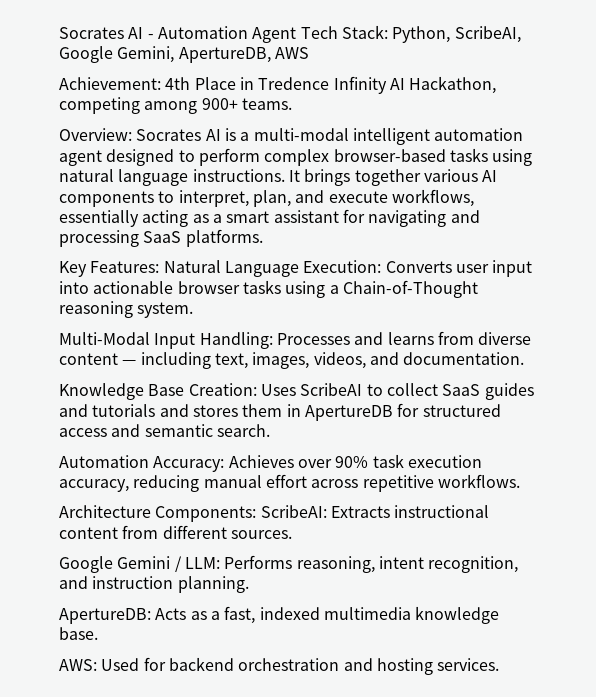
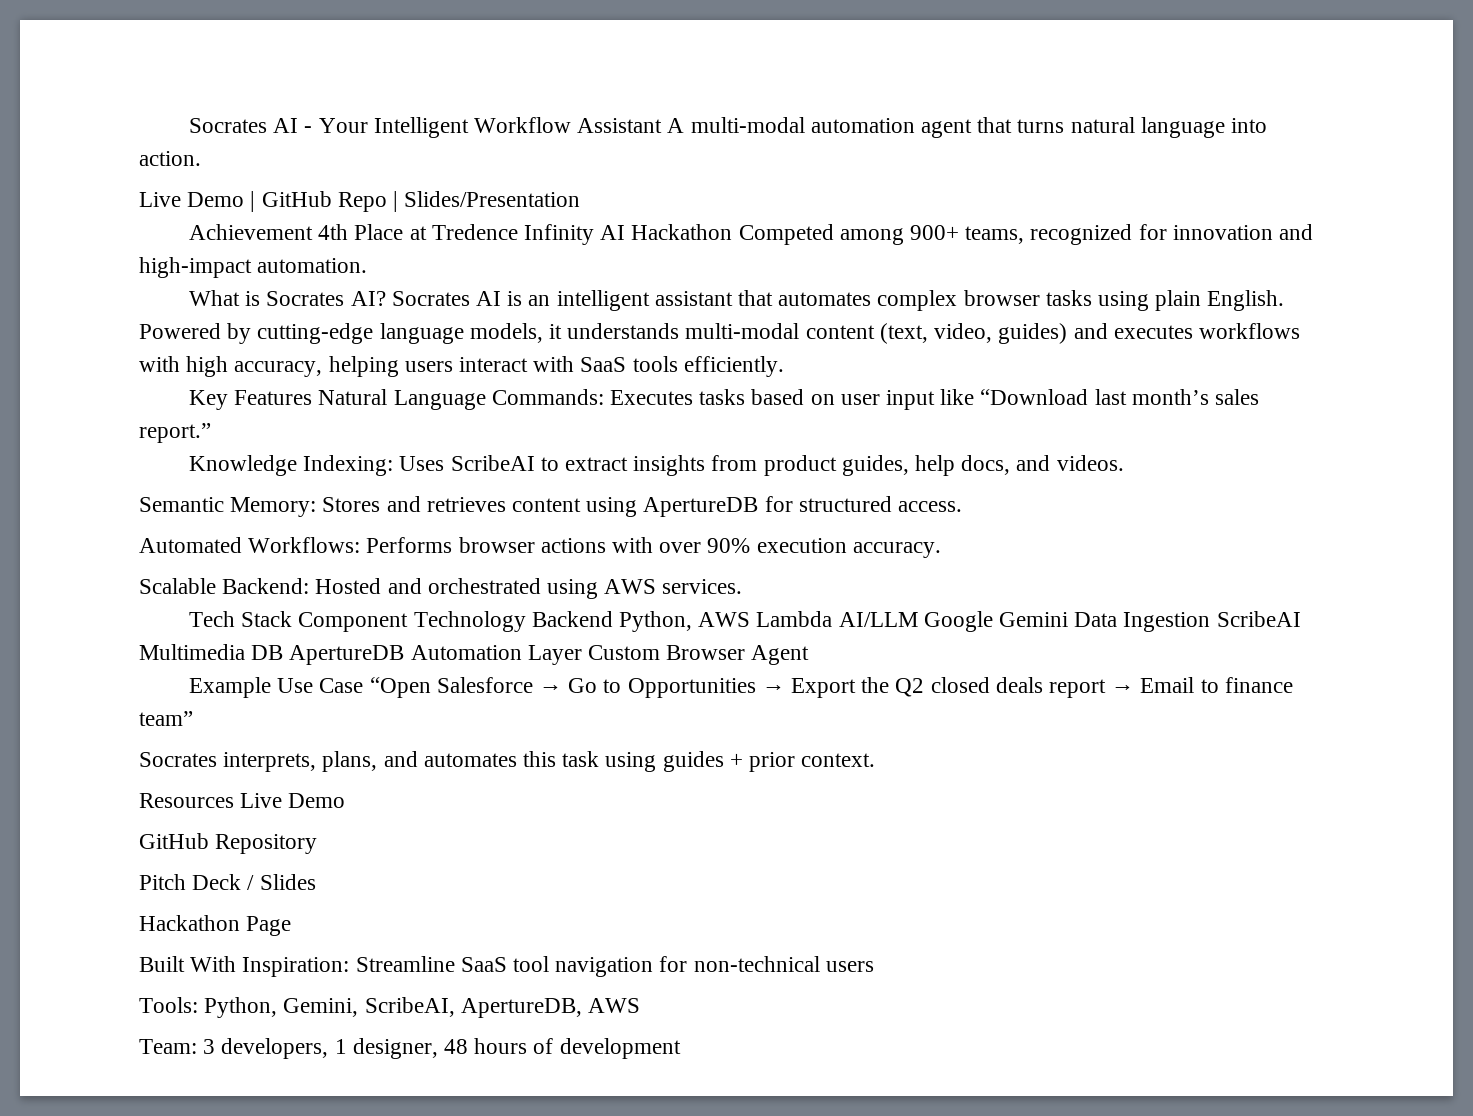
[157,25,521,43] [59,46,309,63] [59,76,497,94] [59,97,292,114] [59,128,524,145] [59,148,533,166] [59,169,498,186] [59,189,474,207] [59,209,480,227] [59,229,263,247] [59,260,533,277] [59,280,478,298] [59,301,194,318] [59,331,532,349] [59,352,525,369] [59,383,534,400] [59,403,501,421] [59,424,270,437] [59,454,482,472] [59,474,520,492] [59,505,490,522] [59,525,292,539] [59,555,519,573] [59,576,249,593] [59,606,500,624] [59,627,98,640] [59,657,500,675] Automation Agent Tech Stack: Python, ScribeAI, Google Gemini, ApertureDB, AWS // Achievement: 4th Place in Tredence Infinity AI Hackathon, competing among 900+ teams. // Overview: Socrates AI is a multi-modal intelligent automation agent designed to perform complex browser-based tasks using natural language instructions. It brings together various AI components to interpret, plan, and execute workflows, essentially acting as a smart assistant for navigating and processing SaaS platforms. // Key Features: Natural Language Execution: Converts user input into actionable browser tasks using a Chain-of-Thought reasoning system. // Multi-Modal Input Handling: Processes and learns from diverse content — including text, images, videos, and documentation. // Knowledge Base Creation: Uses ScribeAI to collect SaaS guides and tutorials and stores them in ApertureDB for structured access and semantic search. // Automation Accuracy: Achieves over 90% task execution accuracy, reducing manual effort across repetitive workflows. // Architecture Components: ScribeAI: Extracts instructional content from different sources. // Google Gemini / LLM: Performs reasoning, intent recognition, and instruction planning. // ApertureDB: Acts as a fast, indexed multimedia knowledge base. // AWS: Used for backend orchestration and hosting services. -> [318,117,1268,138] [139,151,201,166] [139,191,581,212] [188,224,1314,245] [139,257,368,278] [188,290,1285,311] [139,323,1300,344] [139,356,784,377] [188,389,1260,410] [139,423,211,443] [188,455,1124,476] [139,496,963,517] [139,537,941,558] [139,578,743,599] [188,611,1301,632] [139,644,810,665] [188,677,1293,698] [139,711,193,726] [139,751,876,772] [139,793,346,808] [139,833,318,854] [139,874,316,890] [139,915,292,936] [139,956,874,977] [139,997,641,1018] [139,1038,681,1059] Your Intelligent Workflow Assistant A multi-modal automation agent that turns natural language into action. // Live Demo | GitHub Repo | Slides/Presentation // Achievement 4th Place at Tredence Infinity AI Hackathon Competed among 900+ teams, recognized for innovation and high-impact automation. // What is Socrates AI? Socrates AI is an intelligent assistant that automates complex browser tasks using plain English. Powered by cutting-edge language models, it understands multi-modal content (text, video, guides) and executes workflows with high accuracy, helping users interact with SaaS tools efficiently. // Key Features Natural Language Commands: Executes tasks based on user input like “Download last month’s sales report.” // Knowledge Indexing: Uses ScribeAI to extract insights from product guides, help docs, and videos. // Semantic Memory: Stores and retrieves content using ApertureDB for structured access. // Automated Workflows: Performs browser actions with over 90% execution accuracy. // Scalable Backend: Hosted and orchestrated using AWS services. // Tech Stack Component Technology Backend Python, AWS Lambda AI/LLM Google Gemini Data Ingestion ScribeAI Multimedia DB ApertureDB Automation Layer Custom Browser Agent // Example Use Case “Open Salesforce → Go to Opportunities → Export the Q2 closed deals report → Email to finance team” // Socrates interprets, plans, and automates this task using guides + prior context. // Resources Live Demo // GitHub Repository // Pitch Deck / Slides // Hackathon Page // Built With Inspiration: Streamline SaaS tool navigation for non-technical users // Tools: Python, Gemini, ScribeAI, ApertureDB, AWS // Team: 3 developers, 1 designer, 48 hours of development

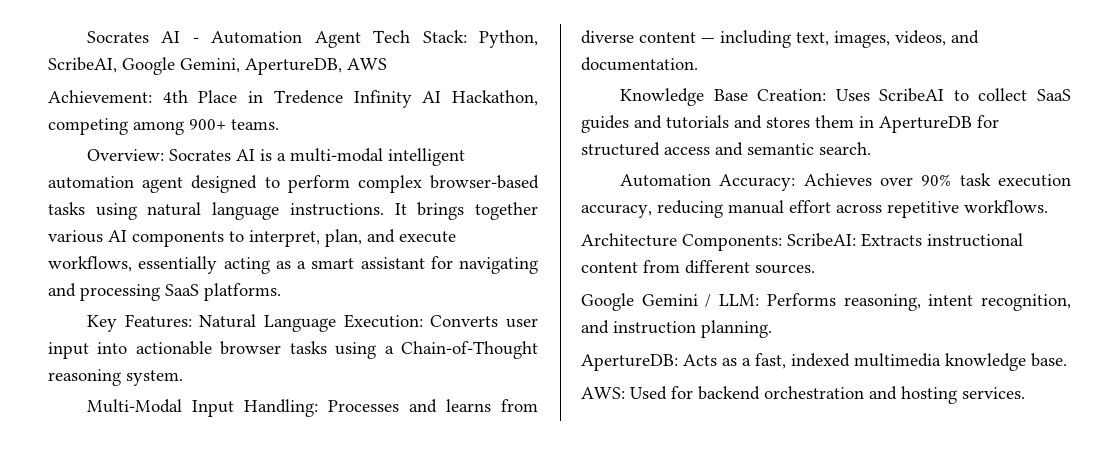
[318,117,1268,138] [139,151,201,166] [139,191,581,212] [188,224,313,240] Your Intelligent Workflow Assistant A multi-modal automation agent that turns natural language into action. // Live Demo | GitHub Repo | Slides/Presentation // Achievement -> [211,30,538,48] [48,57,387,75] [48,90,152,103] Automation Agent Tech Stack: Python, ScribeAI, Google Gemini, ApertureDB, AWS // Achievement:
[409,226,427,240] at -> [248,91,264,103] in
[631,224,1314,245] [139,257,368,278] [188,290,1285,311] [139,323,1300,344] [139,356,784,377] [188,389,1260,410] [139,423,211,443] Hackathon Competed among 900+ teams, recognized for innovation and high-impact automation. // What is Socrates AI? Socrates AI is an intelligent assistant that automates complex browser tasks using plain English. Powered by cutting-edge language models, it understands multi-modal content (text, video, guides) and executes workflows with high accuracy, helping users interact with SaaS tools efficiently. // Key Features Natural Language Commands: Executes tasks based on user input like “Download last month’s sales report.” -> [452,90,538,106] [48,118,279,135] [87,148,466,166] [48,175,539,193] [48,202,538,220] [48,229,456,247] [48,256,538,274] [48,283,281,301] [87,314,538,332] [48,341,538,359] [48,369,183,386] [87,399,538,417] [581,30,979,48] [581,57,698,71] Hackathon, competing among 900+ teams. // Overview: Socrates AI is a multi-modal intelligent automation agent designed to perform complex browser-based tasks using natural language instructions. It brings together various AI components to interpret, plan, and execute workflows, essentially acting as a smart assistant for navigating and processing SaaS platforms. // Key Features: Natural Language Execution: Converts user input into actionable browser tasks using a Chain-of-Thought reasoning system. // Multi-Modal Input Handling: Processes and learns from diverse content — including text, images, videos, and documentation.
[303,455,394,476] Indexing: -> [713,89,827,101] Base Creation:
[564,455,1124,476] [139,496,963,517] [139,537,941,558] [139,578,743,599] [188,611,1301,632] [139,644,810,665] [188,677,1293,698] [139,711,193,726] [139,751,876,772] [139,793,346,808] [139,833,318,854] [139,874,316,890] [139,915,292,936] [139,956,874,977] [139,997,641,1018] [139,1038,681,1059] extract insights from product guides, help docs, and videos. // Semantic Memory: Stores and retrieves content using ApertureDB for structured access. // Automated Workflows: Performs browser actions with over 90% execution accuracy. // Scalable Backend: Hosted and orchestrated using AWS services. // Tech Stack Component Technology Backend Python, AWS Lambda AI/LLM Google Gemini Data Ingestion ScribeAI Multimedia DB ApertureDB Automation Layer Custom Browser Agent // Example Use Case “Open Salesforce → Go to Opportunities → Export the Q2 closed deals report → Email to finance team” // Socrates interprets, plans, and automates this task using guides + prior context. // Resources Live Demo // GitHub Repository // Pitch Deck / Slides // Hackathon Page // Built With Inspiration: Streamline SaaS tool navigation for non-technical users // Tools: Python, Gemini, ScribeAI, ApertureDB, AWS // Team: 3 developers, 1 designer, 48 hours of development -> [978,88,1071,101] [581,115,999,133] [581,142,871,156] [620,173,1071,191] [581,200,1048,218] [581,233,1023,251] [581,260,815,274] [581,293,1071,311] [581,320,772,338] [581,353,1067,371] [581,386,1025,404] collect SaaS guides and tutorials and stores them in ApertureDB for structured access and semantic search. // Automation Accuracy: Achieves over 90% task execution accuracy, reducing manual effort across repetitive workflows. // Architecture Components: ScribeAI: Extracts instructional content from different sources. // Google Gemini / LLM: Performs reasoning, intent recognition, and instruction planning. // ApertureDB: Acts as a fast, indexed multimedia knowledge base. // AWS: Used for backend orchestration and hosting services.

